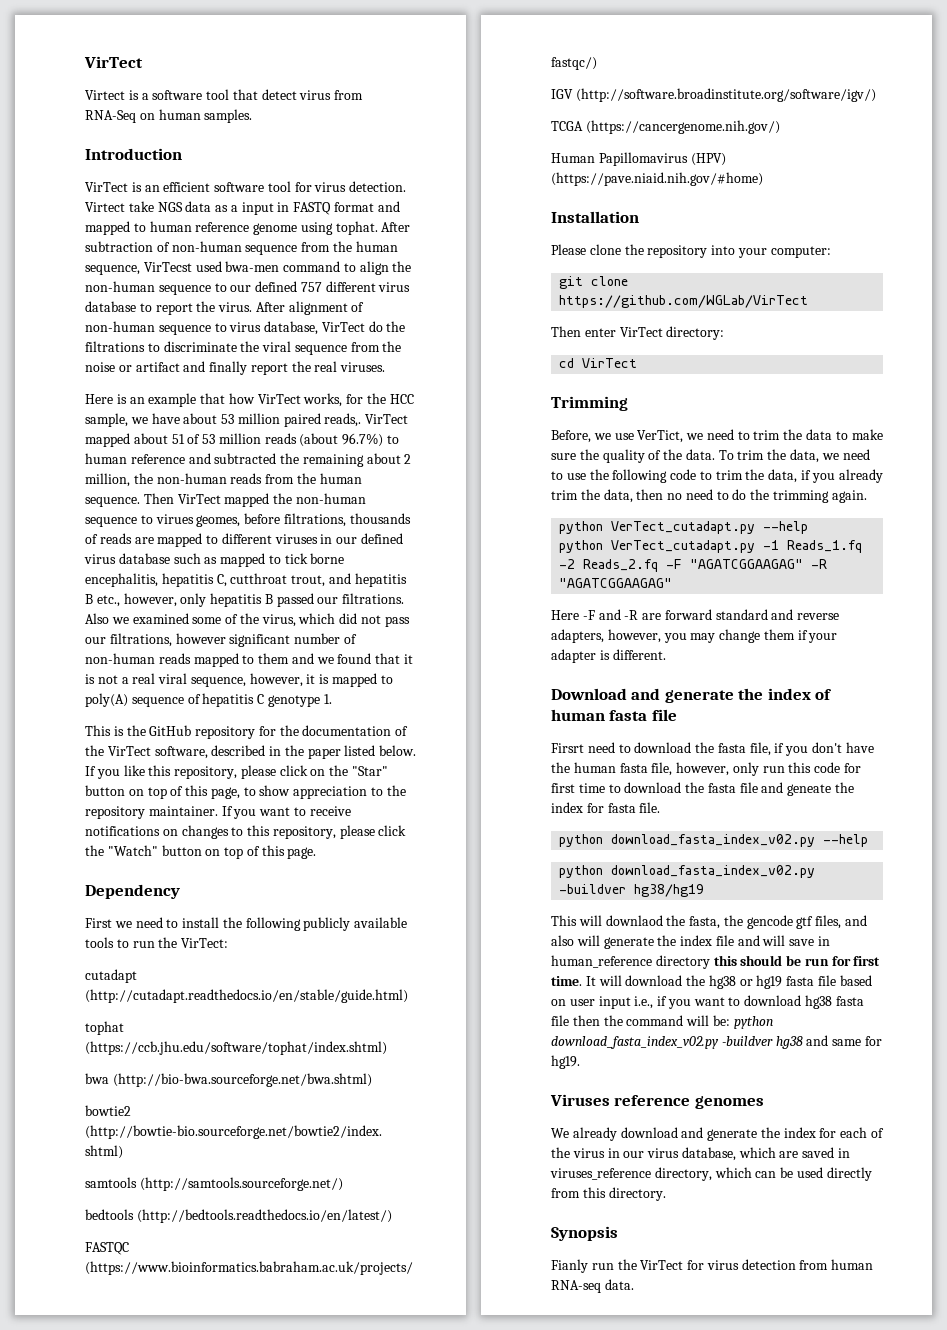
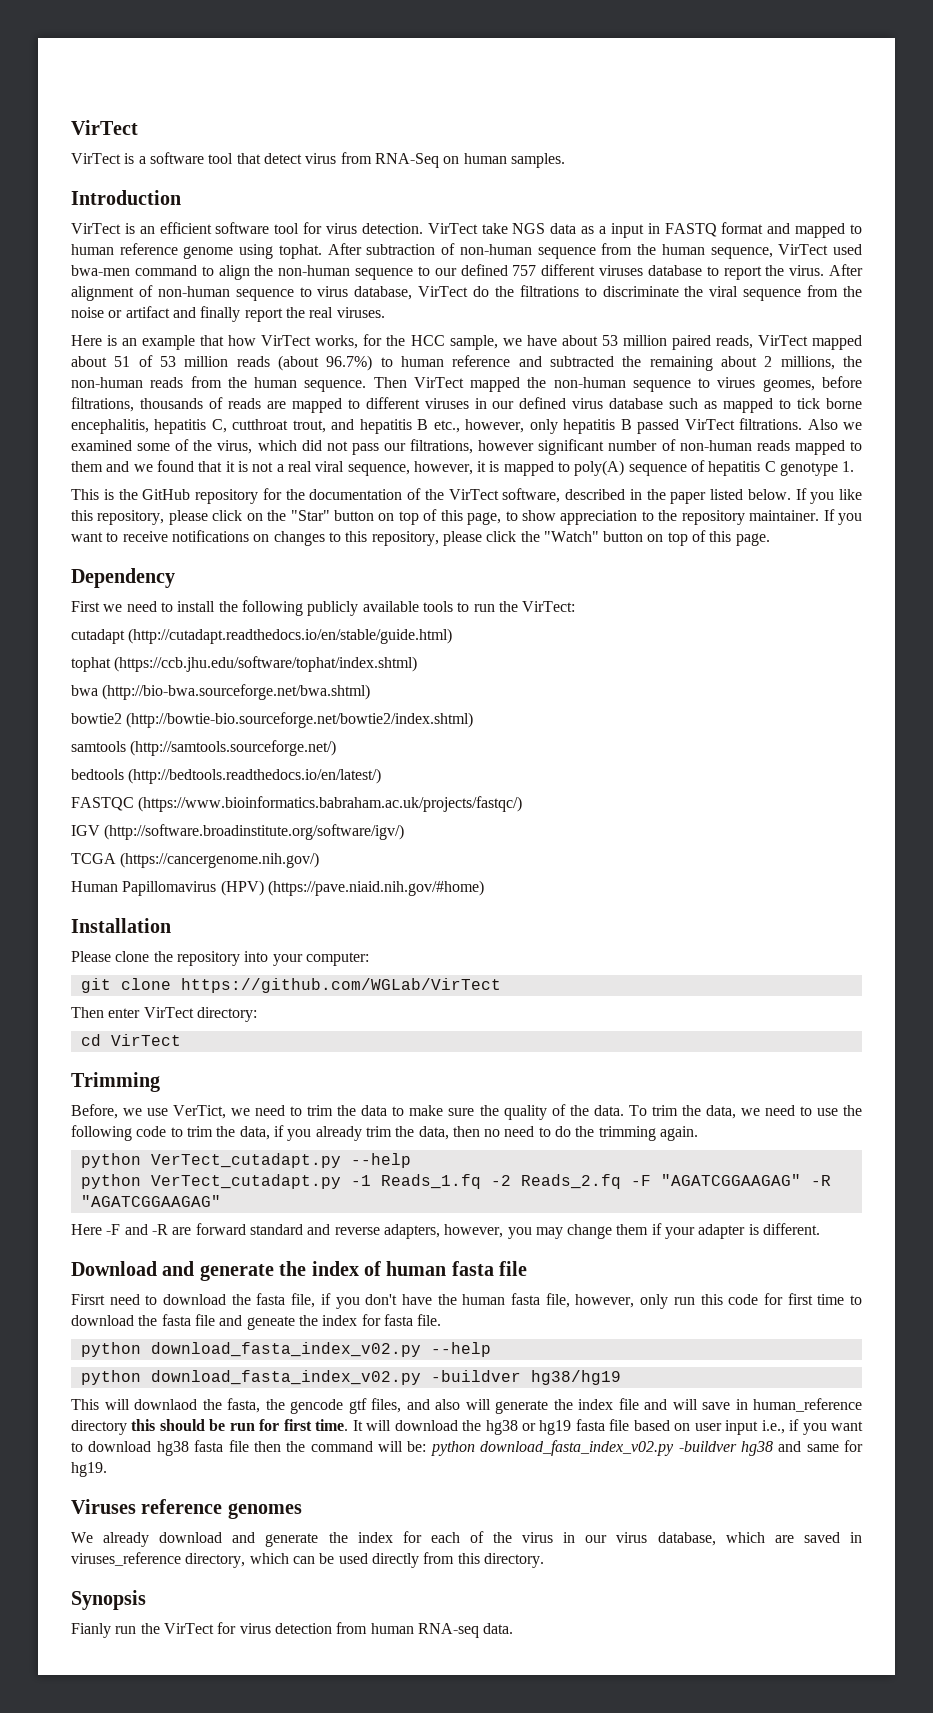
[84,56,143,68] [85,90,125,100] VirTect // Virtect -> [71,120,138,135] [71,153,121,164] VirTect // VirTect
[85,202,125,212] Virtect -> [427,223,478,234] VirTect
[143,262,192,272] VirTecst -> [778,244,829,255] VirTect
[378,282,411,292] virus -> [599,265,643,276] viruses
[324,413,362,427] reads,. -> [715,335,753,349] reads,
[85,473,130,487] million, -> [780,356,835,370] millions,
[317,597,339,604] our -> [684,419,735,430] VirTect

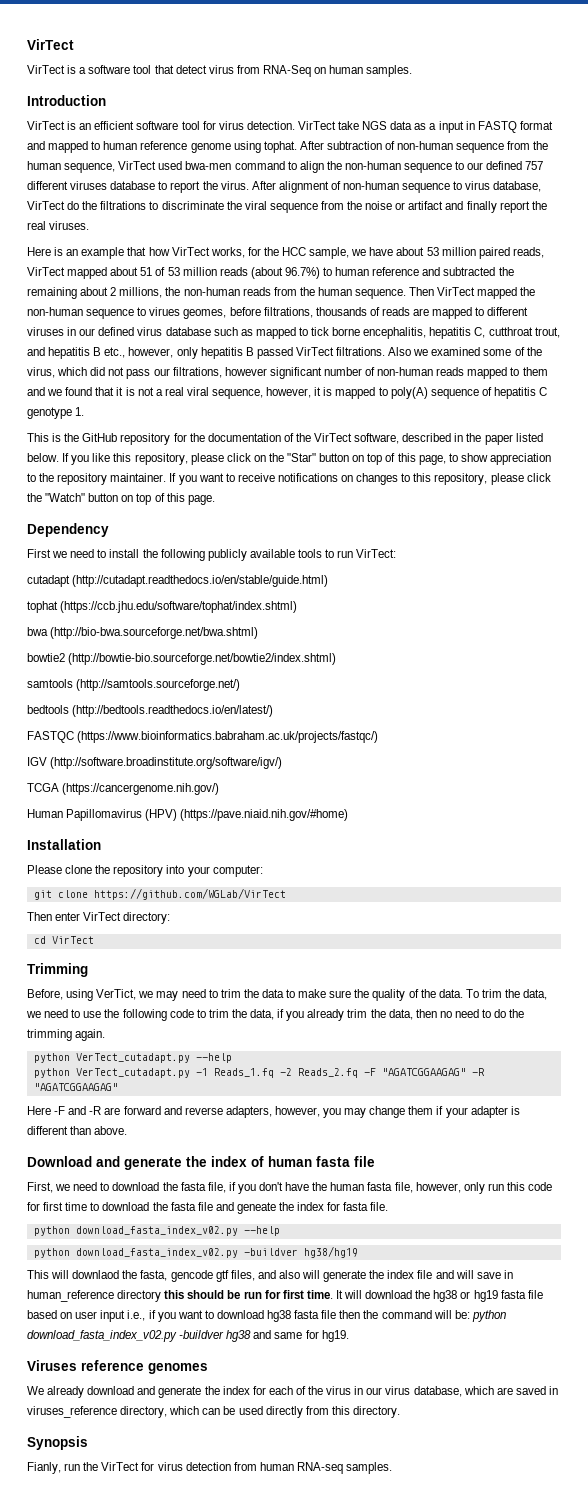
[498,601,518,612] the -> (354, 554) none
[123,1108,169,1116] we use -> [66,989,94,1001] using
(251, 1112) none -> [156,991,179,1001] may
[249,1224,303,1235] standard -> (161, 1110) none
[763,1223,821,1235] different. -> [27,1126,128,1135] different than above.
[71,1294,105,1305] Firsrt -> [27,1182,71,1193] First, we
[265,1399,285,1410] the -> (168, 1275) none
[71,1623,111,1638] Fianly -> [27,1462,61,1474] Fianly,
[483,1623,514,1634] data. -> [346,1462,393,1474] samples.

